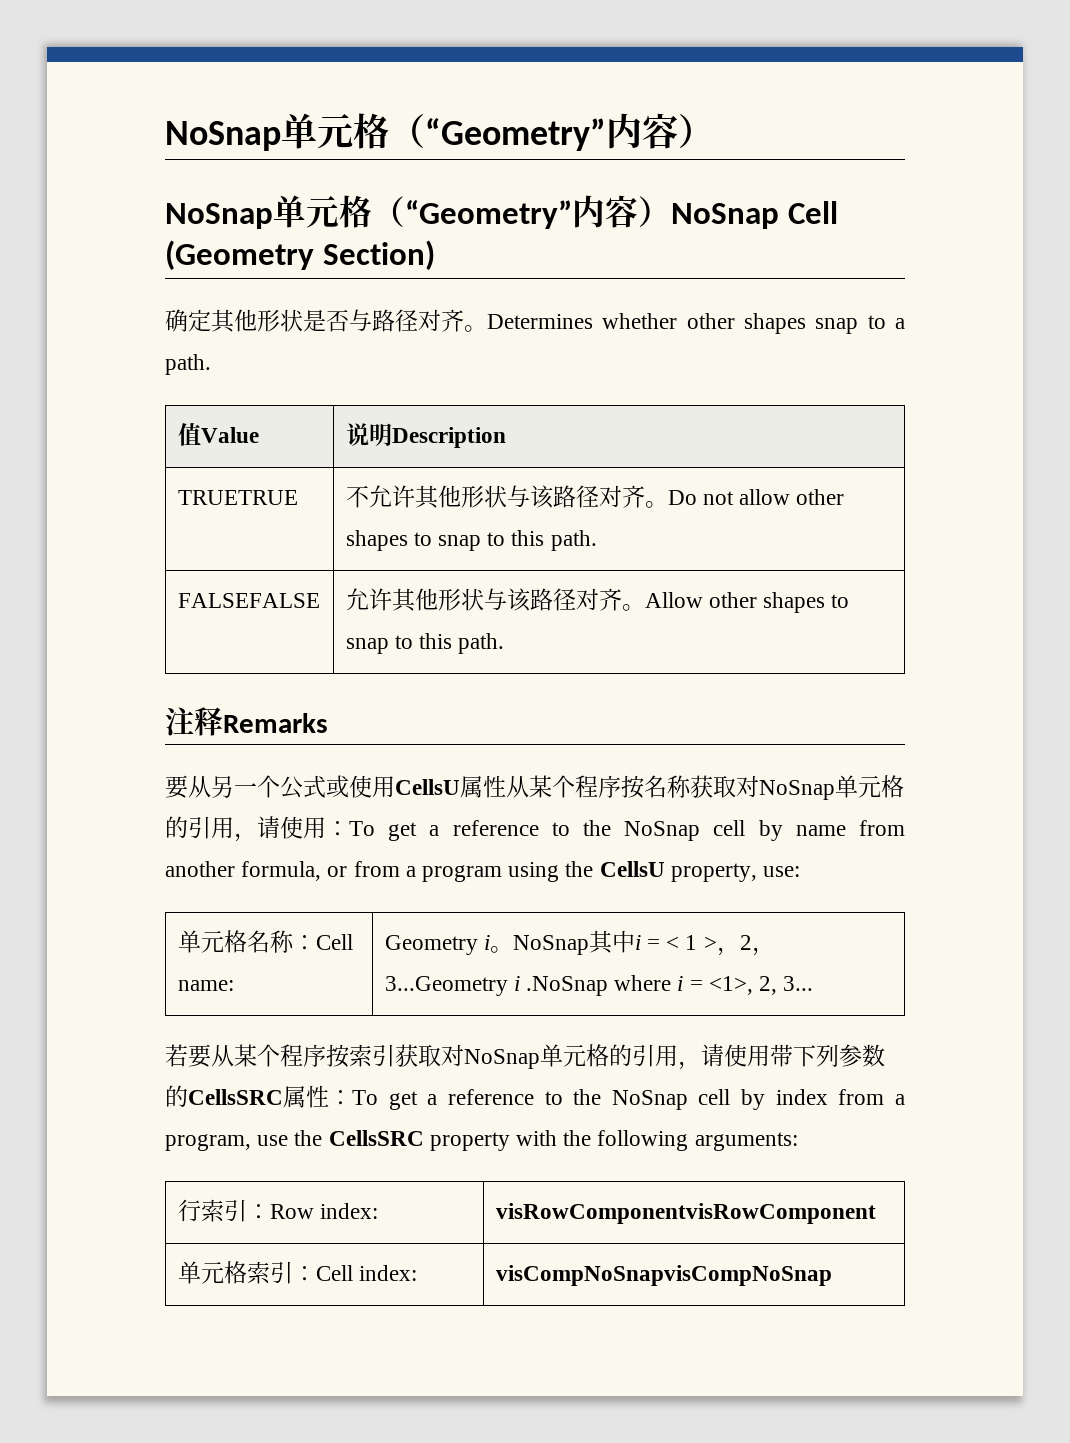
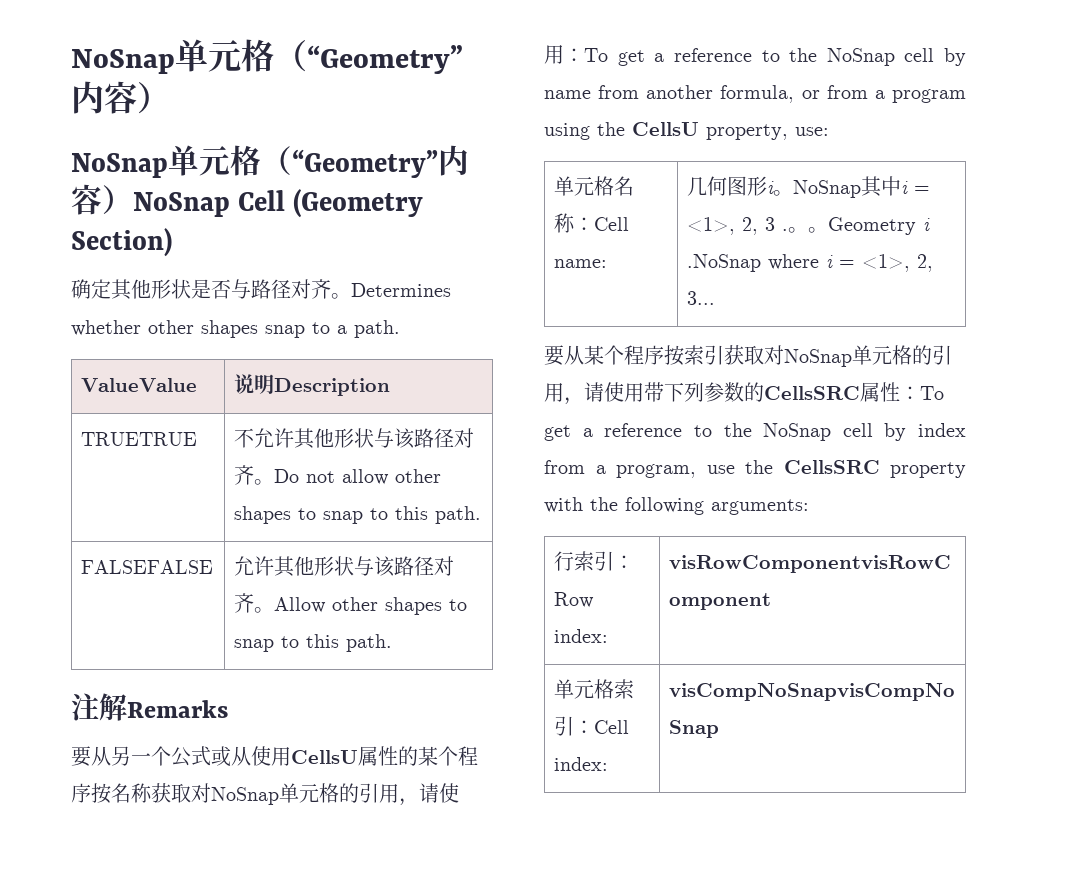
[177,423,259,446] 值Value -> [81,378,198,392] ValueValue
[194,707,223,736] 释 -> [99,693,127,721] 解
(349, 786) none -> [231,746,251,766] 从
[506,776,529,798] 从 -> [398,746,418,766] 的
[384,935,478,955] Geometry -> [687,176,768,196] 几何图形
[666,935,775,956] [384,976,508,996] < 1 >，2，3...Geometry -> [687,217,917,235] <1>, 2, 3 .。。Geometry
[165,1044,188,1067] 若 -> (716, 298) none

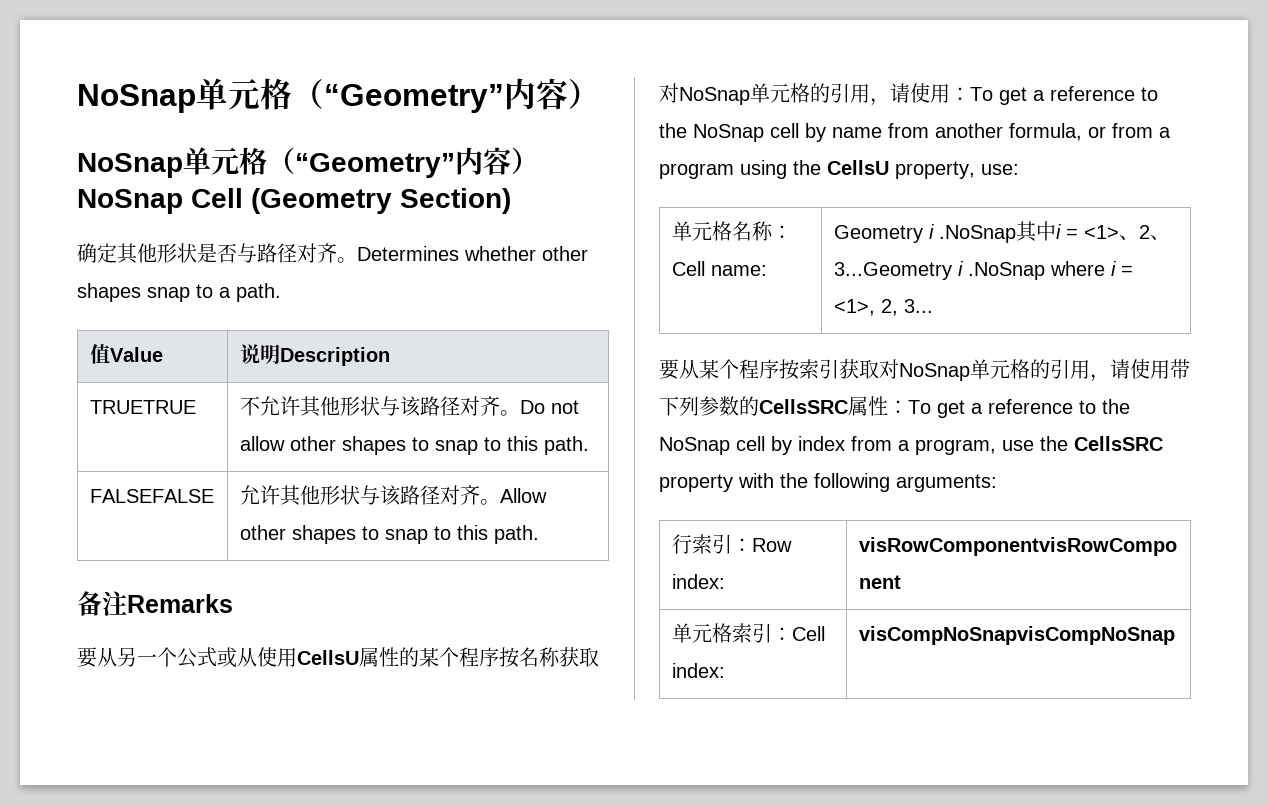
[81,378,198,392] ValueValue -> [89,344,163,364] 值Value
[71,693,127,721] 注解 -> [77,591,127,616] 备注
[687,176,931,198] [687,217,917,235] 几何图形i。NoSnap其中i = <1>, 2, 3 .。。Geometry -> [833,221,1170,243] [833,262,952,280] Geometry i .NoSnap其中i = <1>、2、3...Geometry

